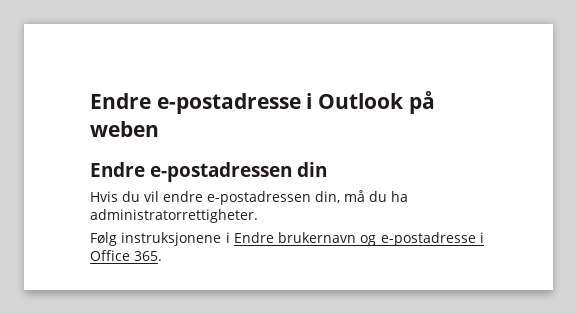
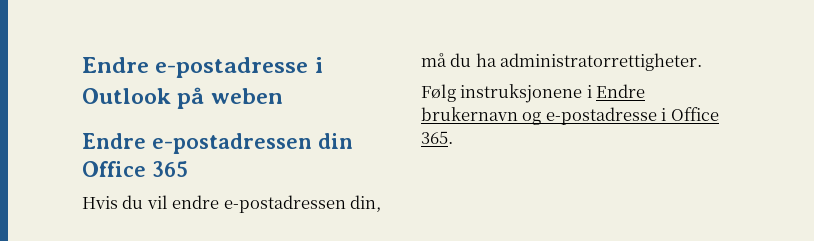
(328, 169) none -> [82,161,188,177] Office 365

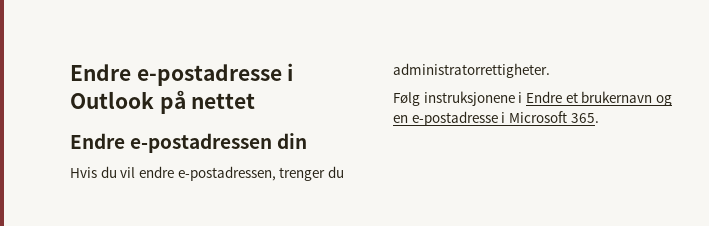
[210,88,283,104] weben -> [191,93,256,109] nettet
[82,161,188,177] Office 365 -> (308, 141) none
[223,195,382,213] [421,53,497,67] e-postadressen din, må du ha -> [177,166,344,181] e-postadressen, trenger du
(646, 91) none -> [565,92,578,103] et
[545,107,719,125] e-postadresse i Office -> [393,111,567,126] en e-postadresse i Microsoft

